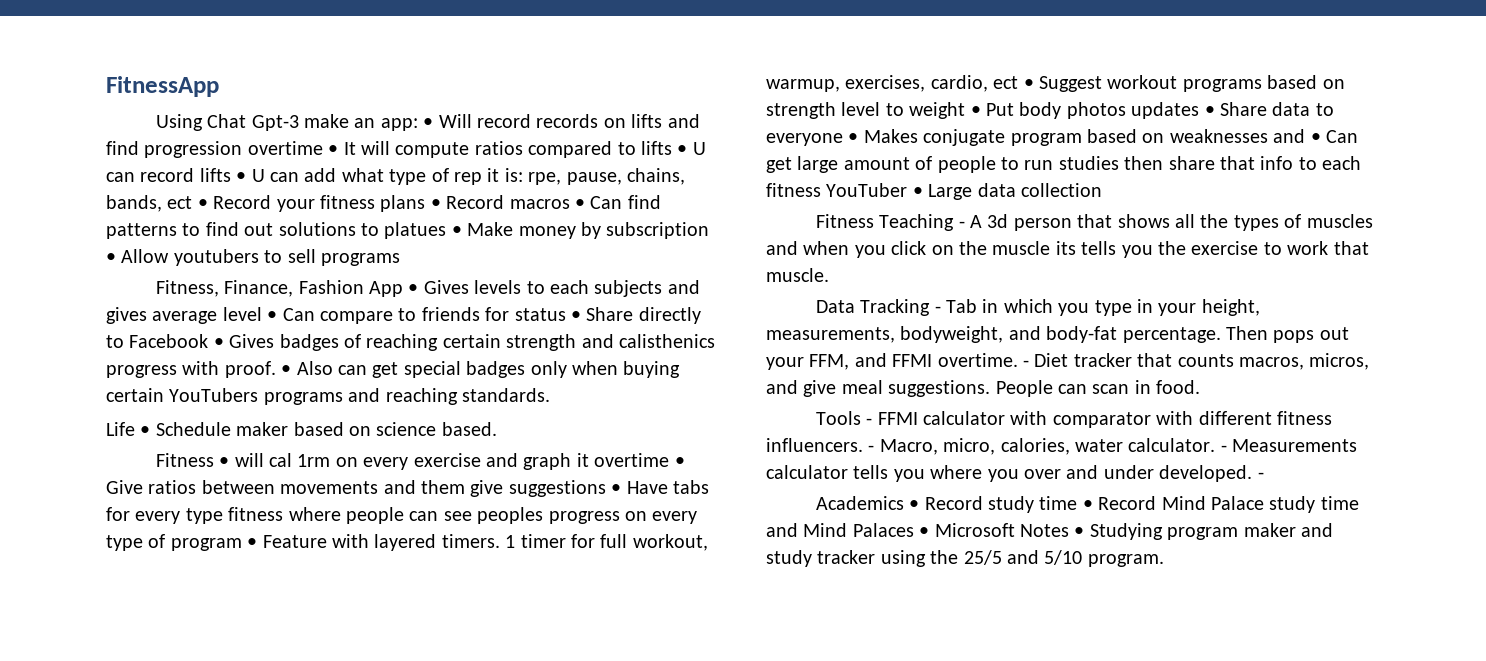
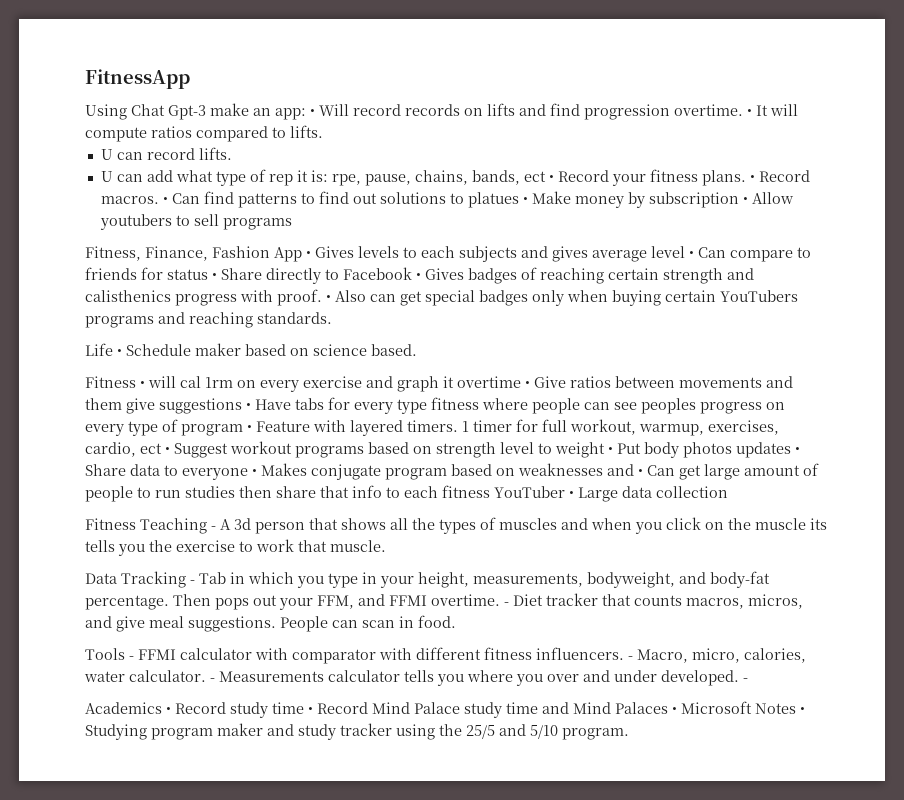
[247,141,323,155] overtime -> [674,104,743,116] overtime.
[640,141,688,155] lifts • -> [290,125,323,138] lifts. //
[199,168,247,182] lifts • -> [198,147,232,160] lifts. //
[380,195,570,212] plans • Record macros -> [701,170,810,186] [100,196,159,204] plans. • Record macros.

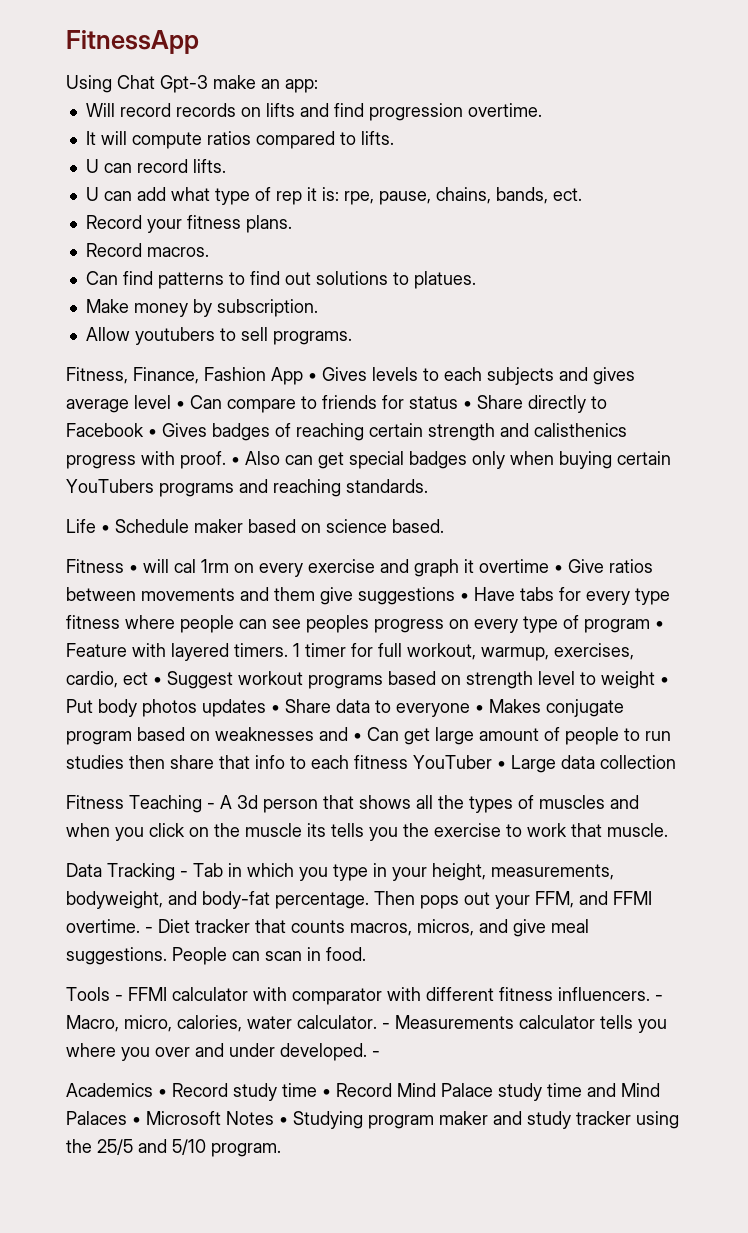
[310,109,315,116] • -> (318, 86) //
[747,109,752,116] • -> (542, 110) //
[523,171,554,182] ect • -> [552,188,582,201] ect. //
[749,175,755,182] • -> (292, 224) //
[162,197,168,204] • -> (209, 252) //
[467,192,528,208] platues • -> [413,271,476,289] platues. //
[648,192,748,208] subscription • -> [216,299,318,317] subscription. //
[222,218,292,230] programs -> [272,331,352,345] programs.

